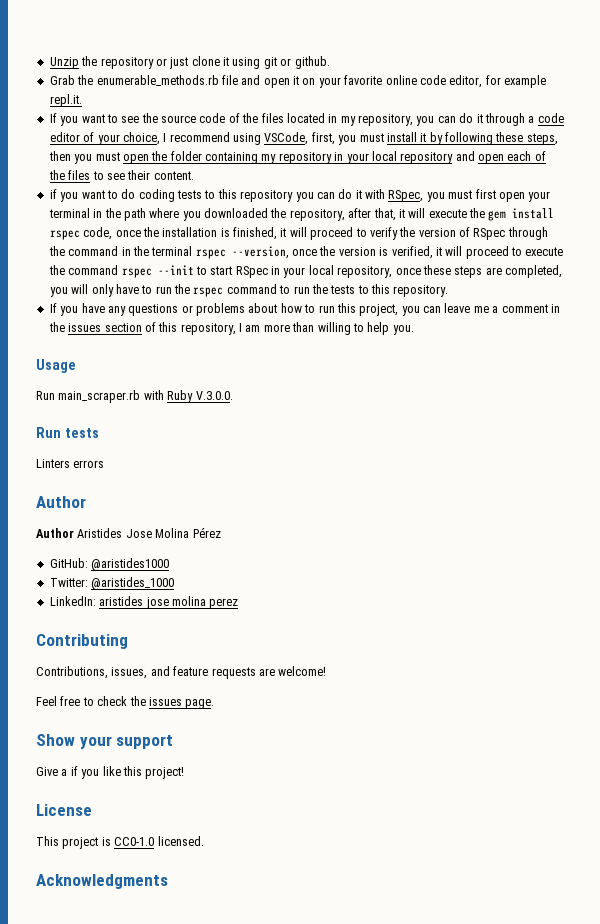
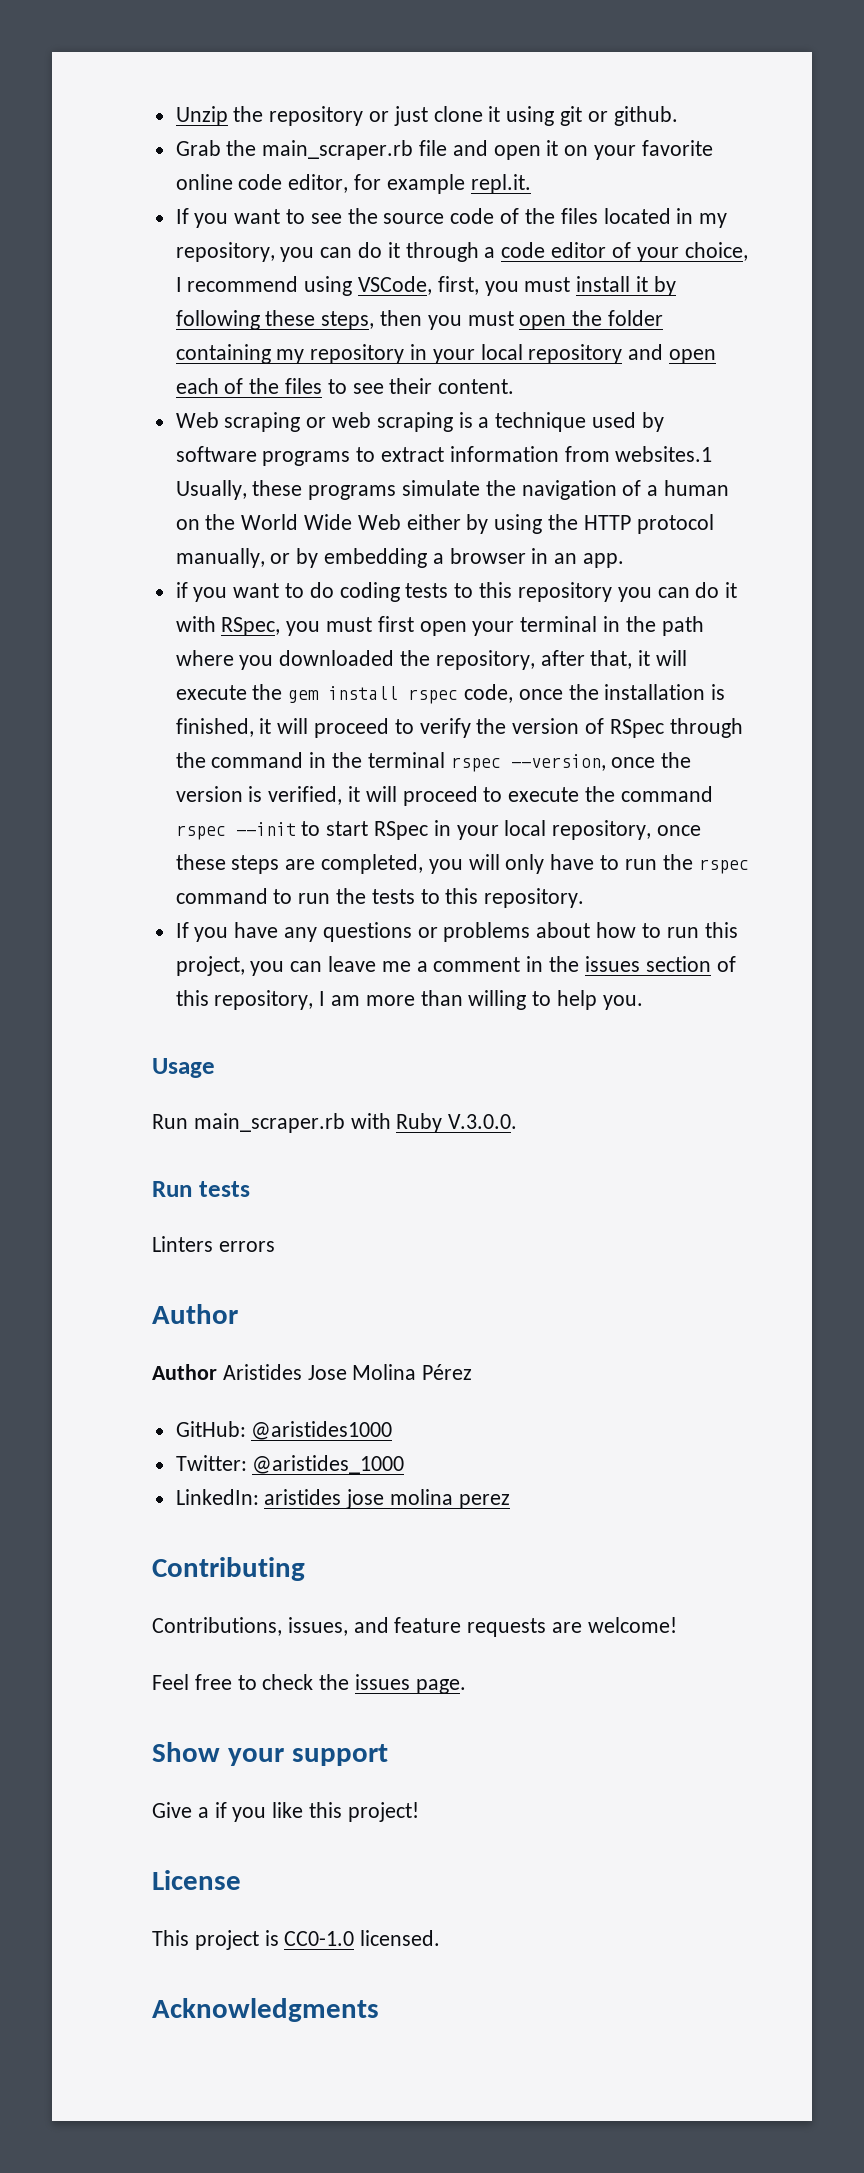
[96,75,219,86] enumerable_methods.rb -> [262,140,414,160] main_scraper.rb
(194, 175) none -> [175,412,664,432] [175,446,713,466] [175,480,730,500] [175,514,714,534] [175,548,625,568] // Web scraping or web scraping is a technique used by software programs to extract information from websites.1 Usually, these programs simulate the navigation of a human on the World Wide Web either by using the HTTP protocol manually, or by embedding a browser in an app.

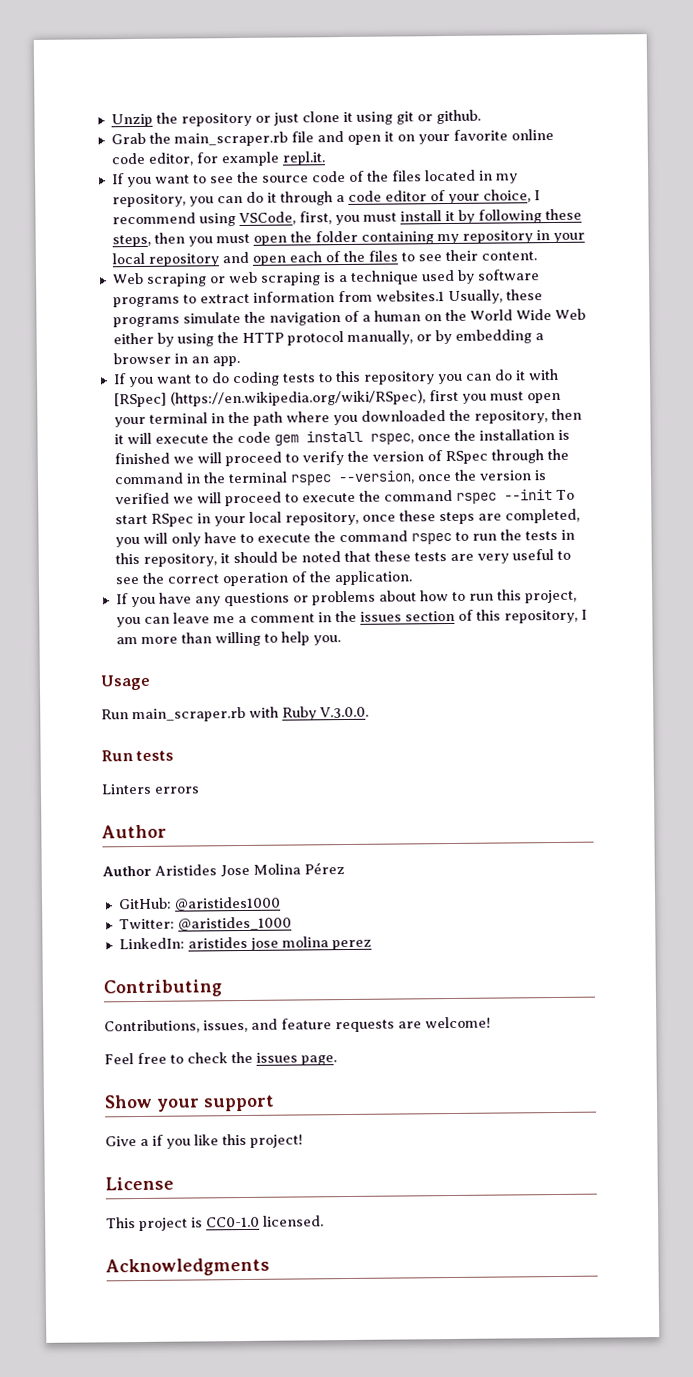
[175,582,188,598] if -> [112,373,127,385] If
[221,616,414,636] RSpec, you must first -> [113,389,524,408] [RSpec] (https://en.wikipedia.org/wiki/RSpec), first you must
[540,650,633,669] after that, -> [550,408,582,421] then
(283, 692) none -> [236,431,271,444] code
[408,684,514,704] rspec code, -> [369,433,414,445] rspec,
[175,718,272,737] finished, it -> [113,452,194,465] finished we
[268,786,361,805] verified, it -> [114,492,194,505] verified we
[301,821,321,836] to -> [555,489,575,500] To
[624,854,749,874] [175,888,585,908] run the rspec command to run the tests to this repository. -> [256,529,575,545] [114,549,571,567] [114,570,413,587] execute the command rspec to run the tests in this repository, it should be noted that these tests are very useful to see the correct operation of the application.

